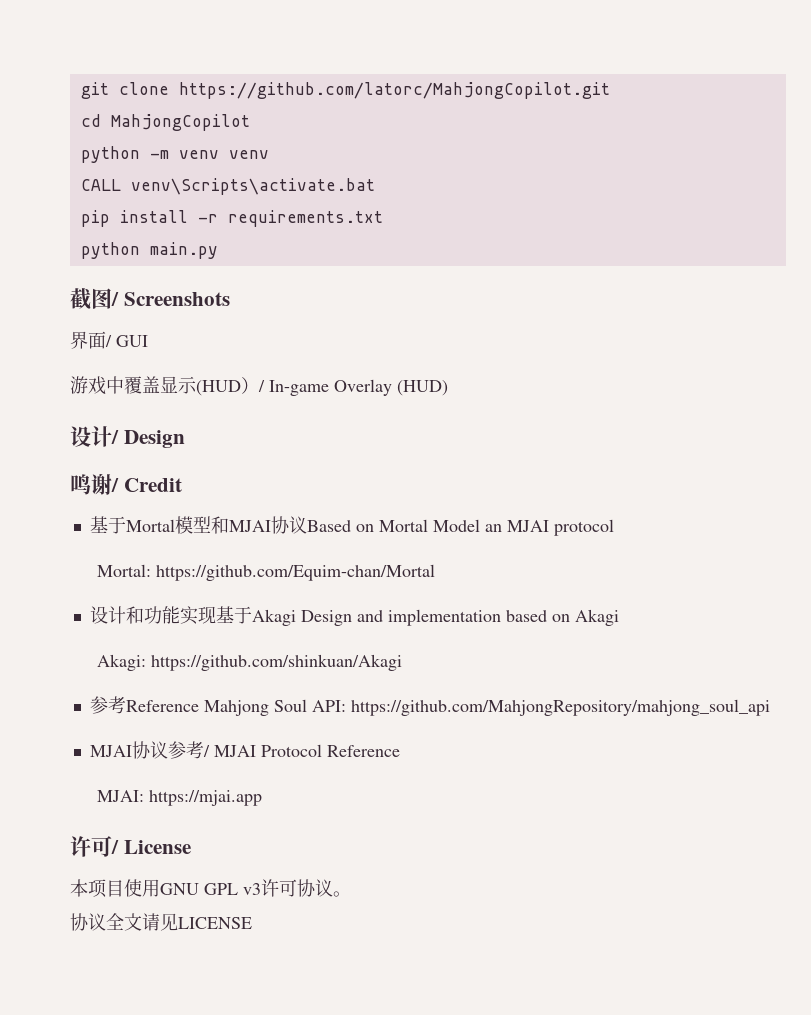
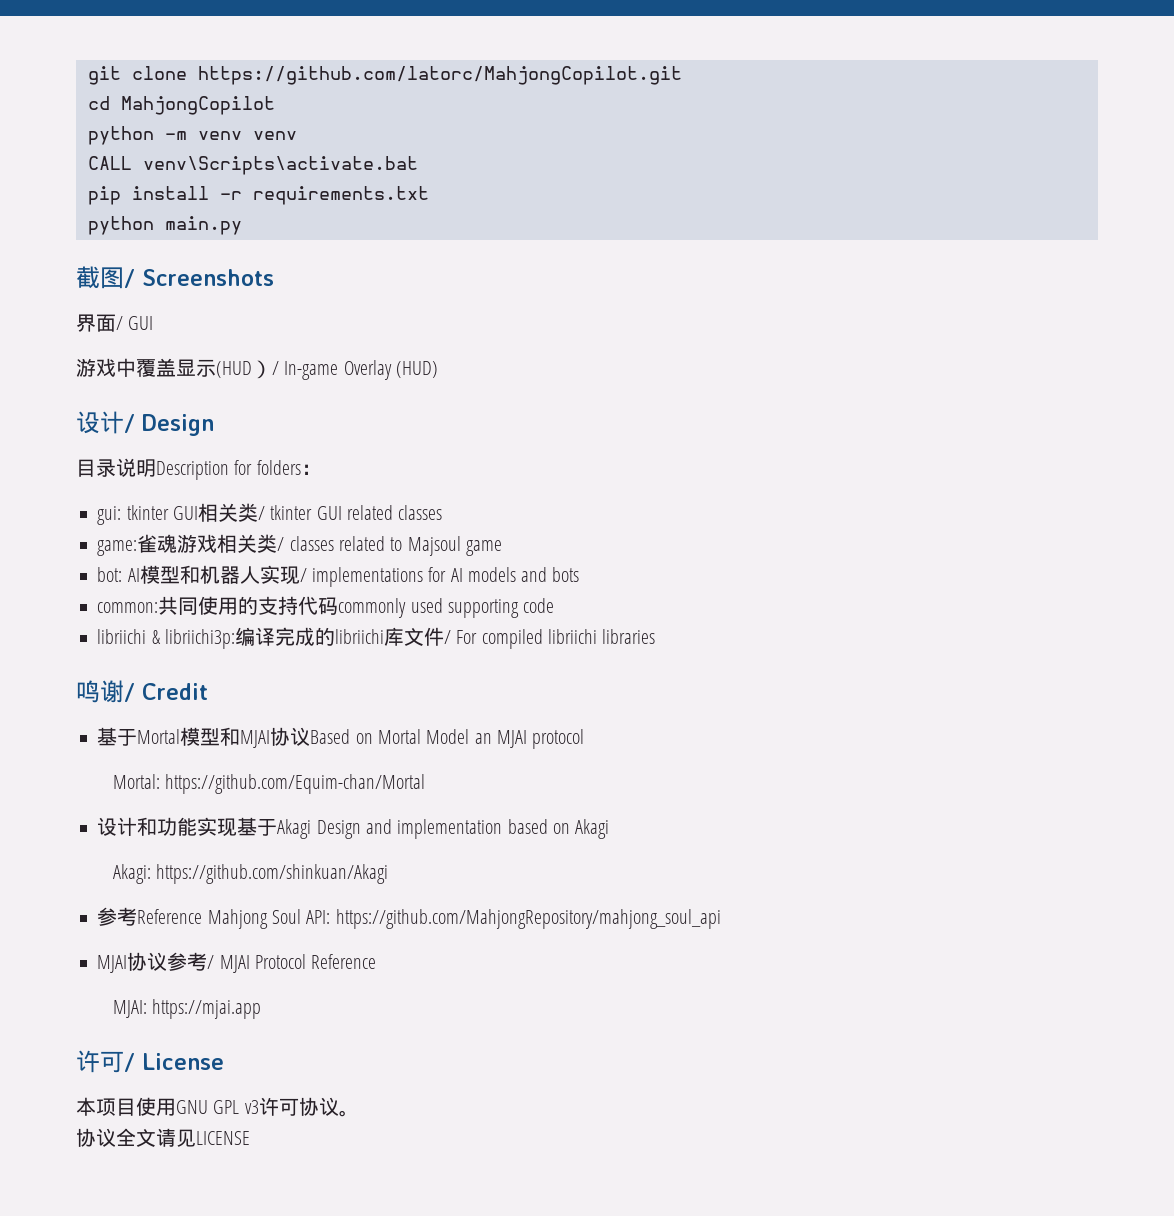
(185, 439) none -> [76,458,321,480] [97,503,443,525] [97,534,502,556] [97,565,580,587] [97,596,555,618] [97,627,656,649] // 目录说明Description for folders： // gui: tkinter GUI相关类/ tkinter GUI related classes // game:雀魂游戏相关类/ classes related to Majsoul game // bot: AI模型和机器人实现/ implementations for AI models and bots // common:共同使用的支持代码commonly used supporting code // libriichi & libriichi3p:编译完成的libriichi库文件/ For compiled libriichi libraries

